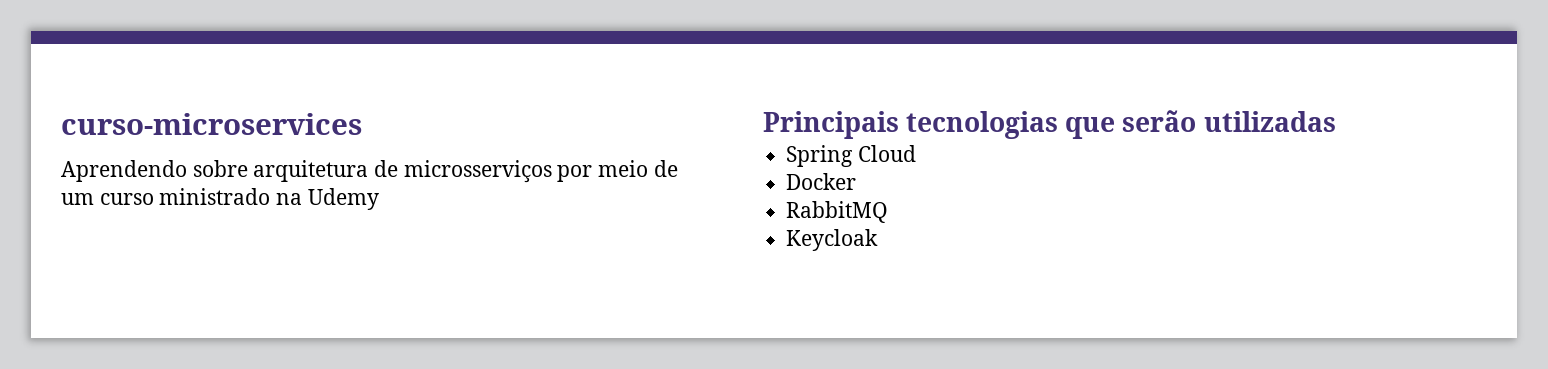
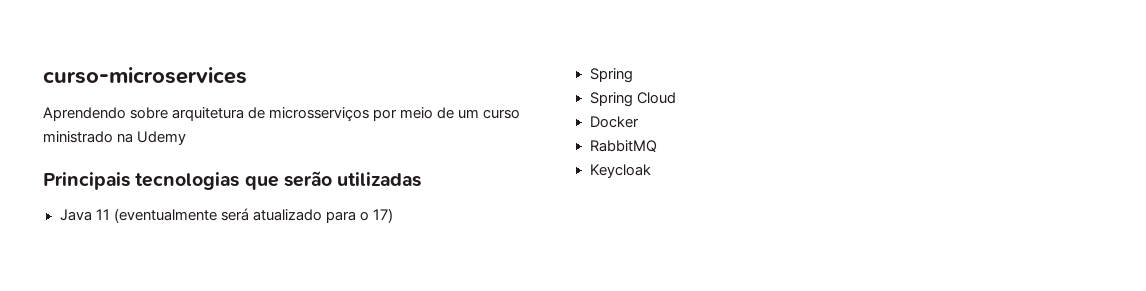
(1336, 121) none -> [59,208,393,223] [589,68,633,83] // Java 11 (eventualmente será atualizado para o 17) // Spring

